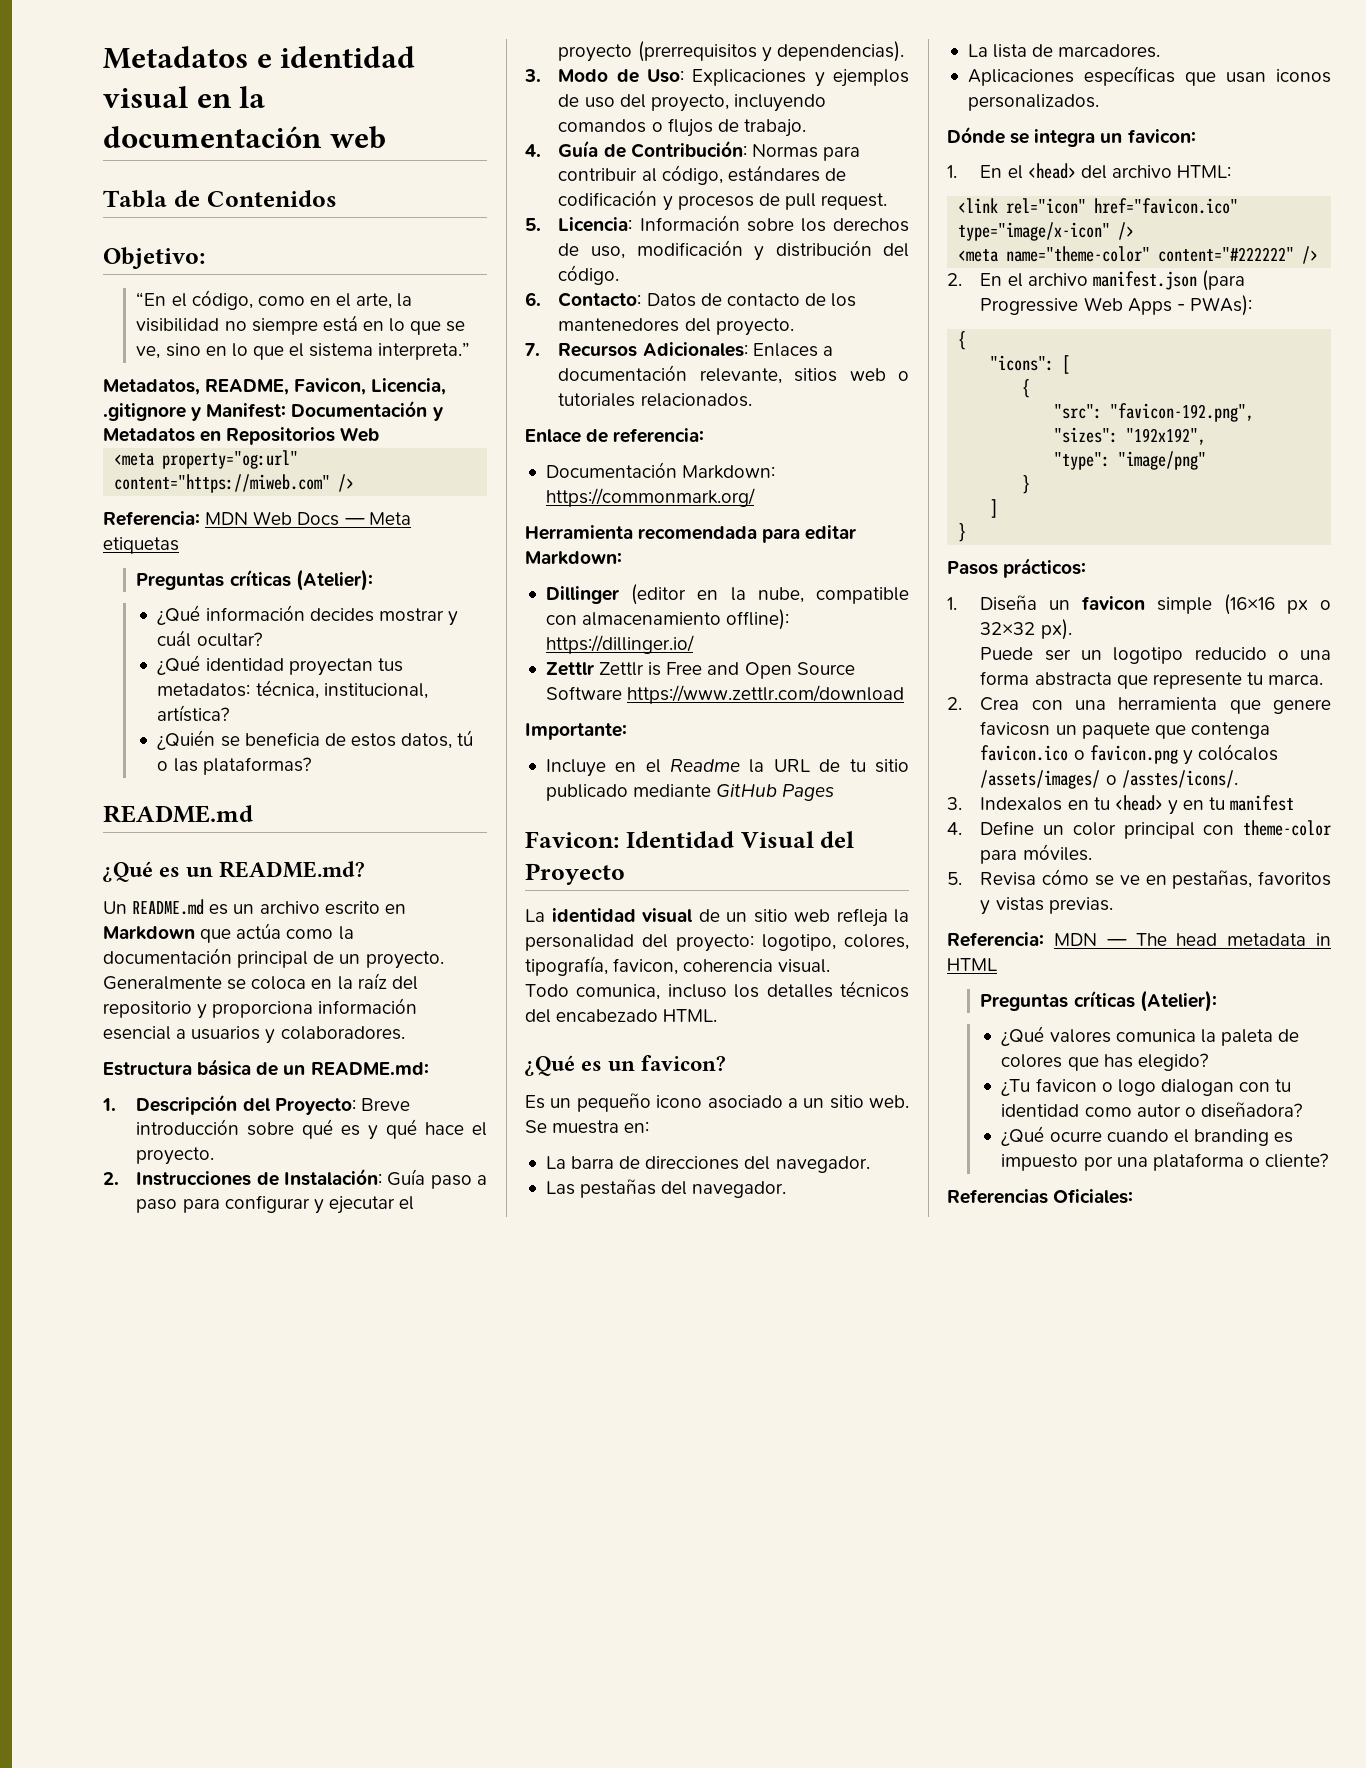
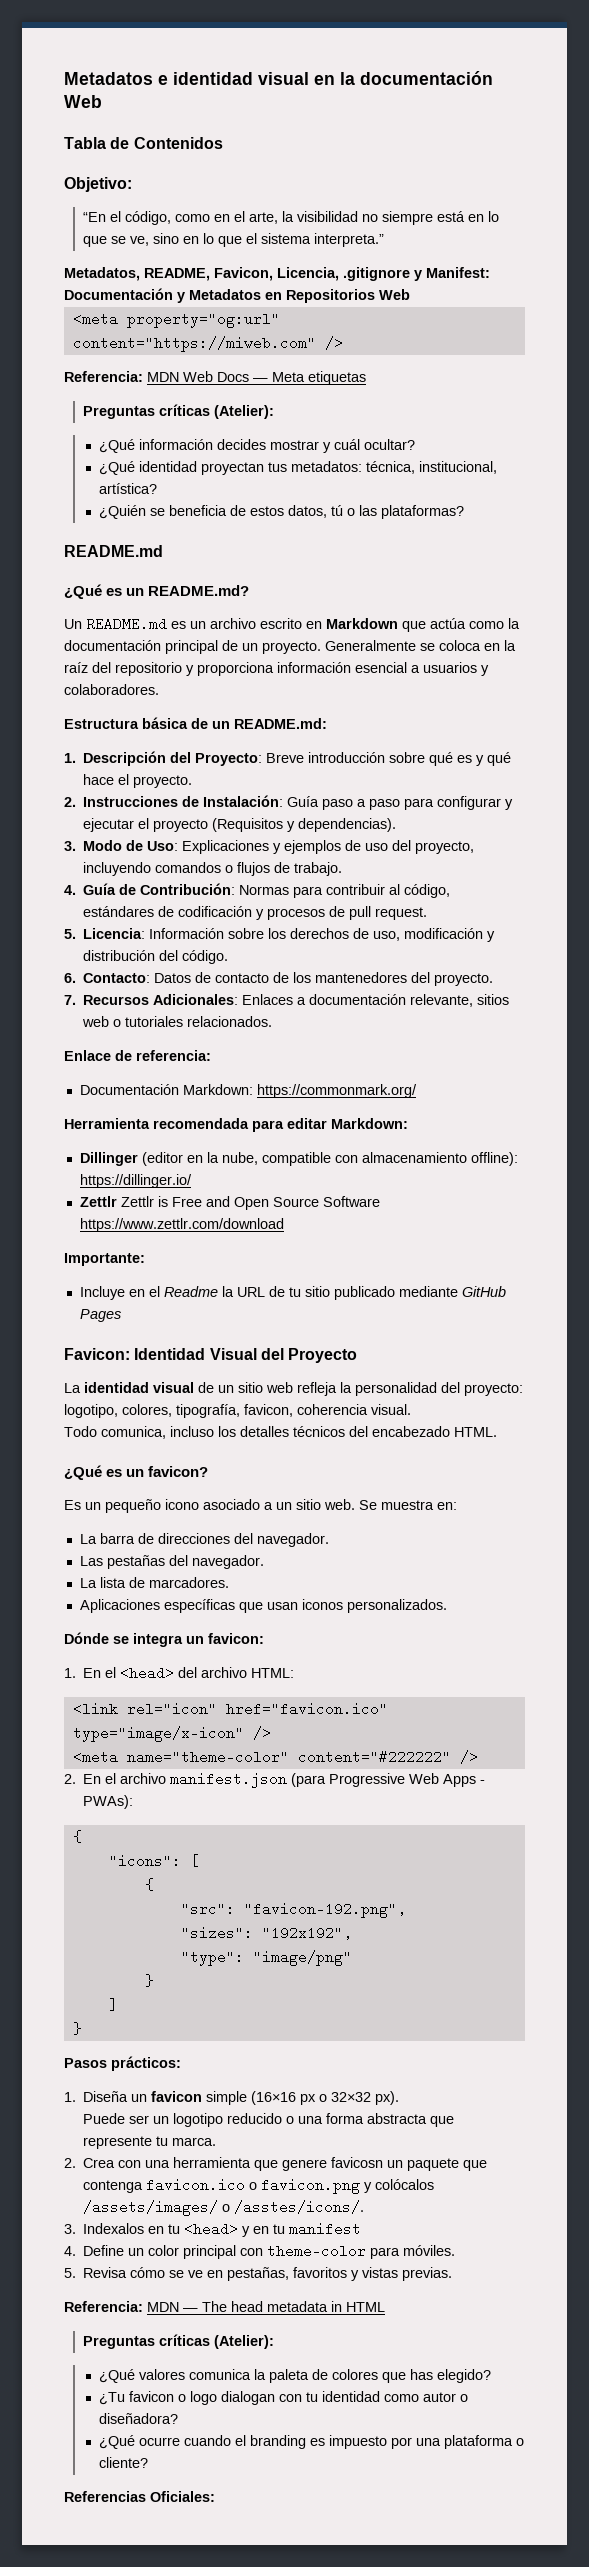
[329,126,386,149] web -> [64,95,102,108] Web
[637,41,757,62] (prerrequisitos -> [212,818,284,832] (Requisitos

